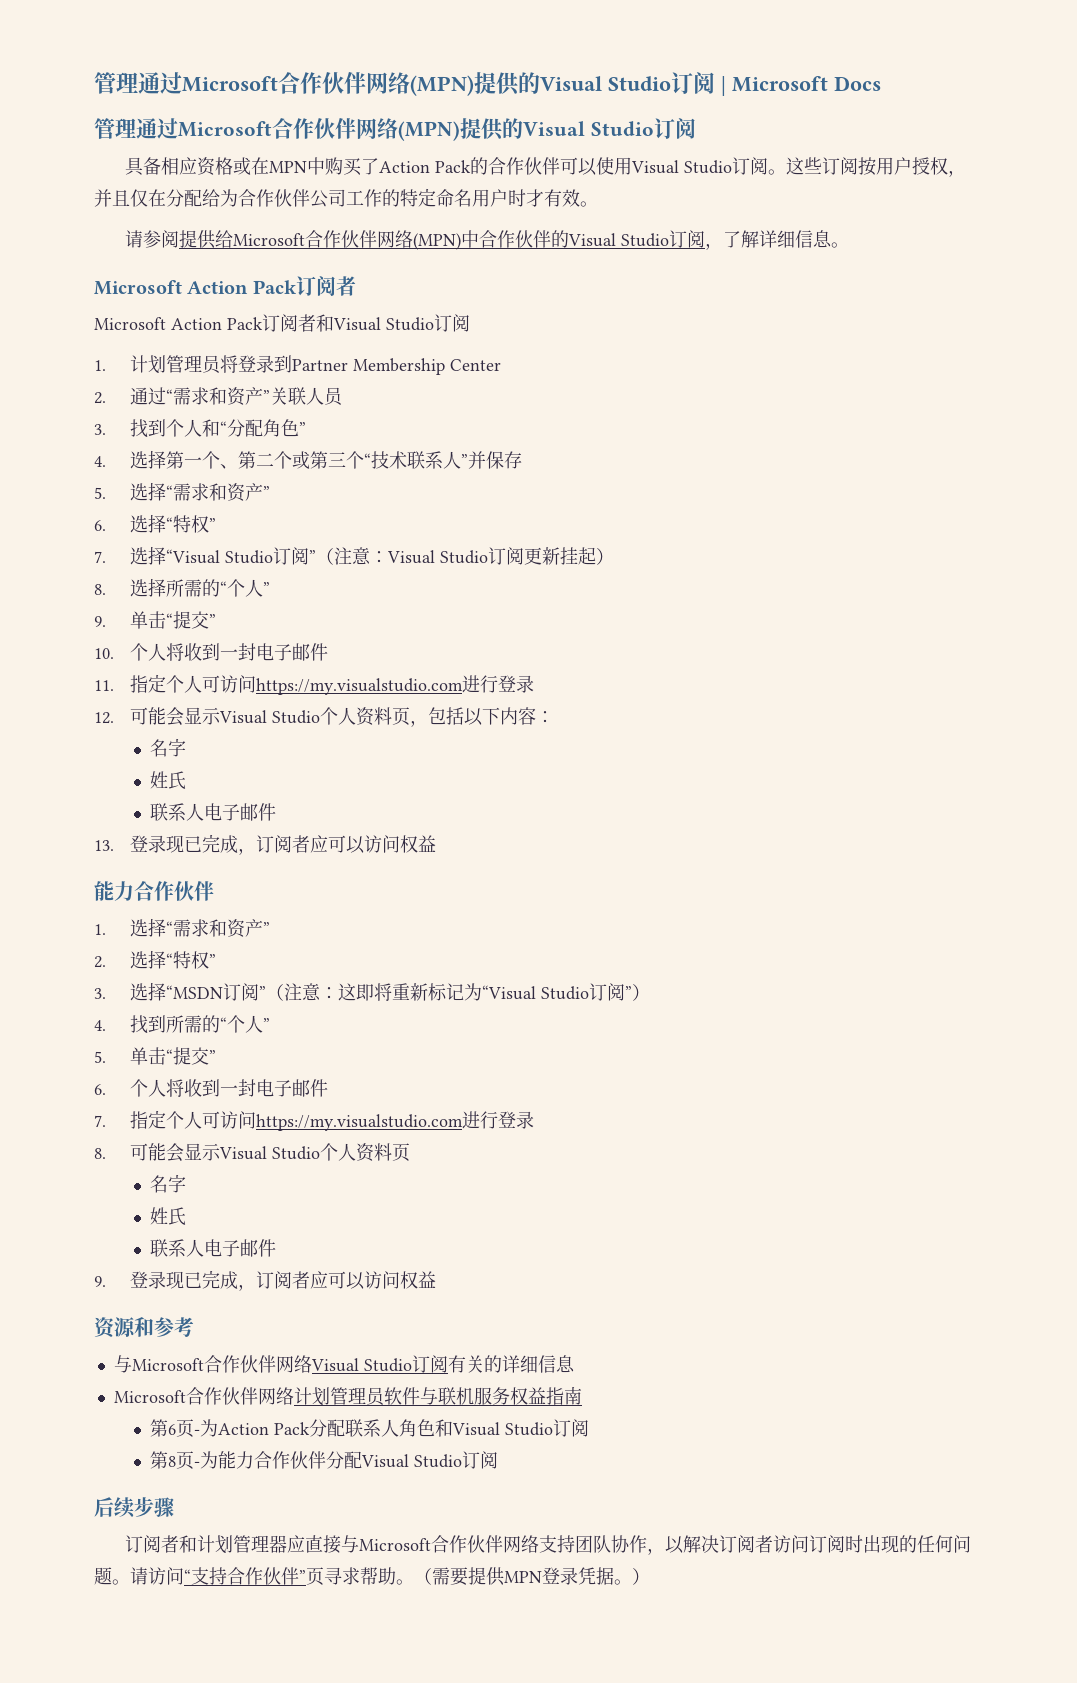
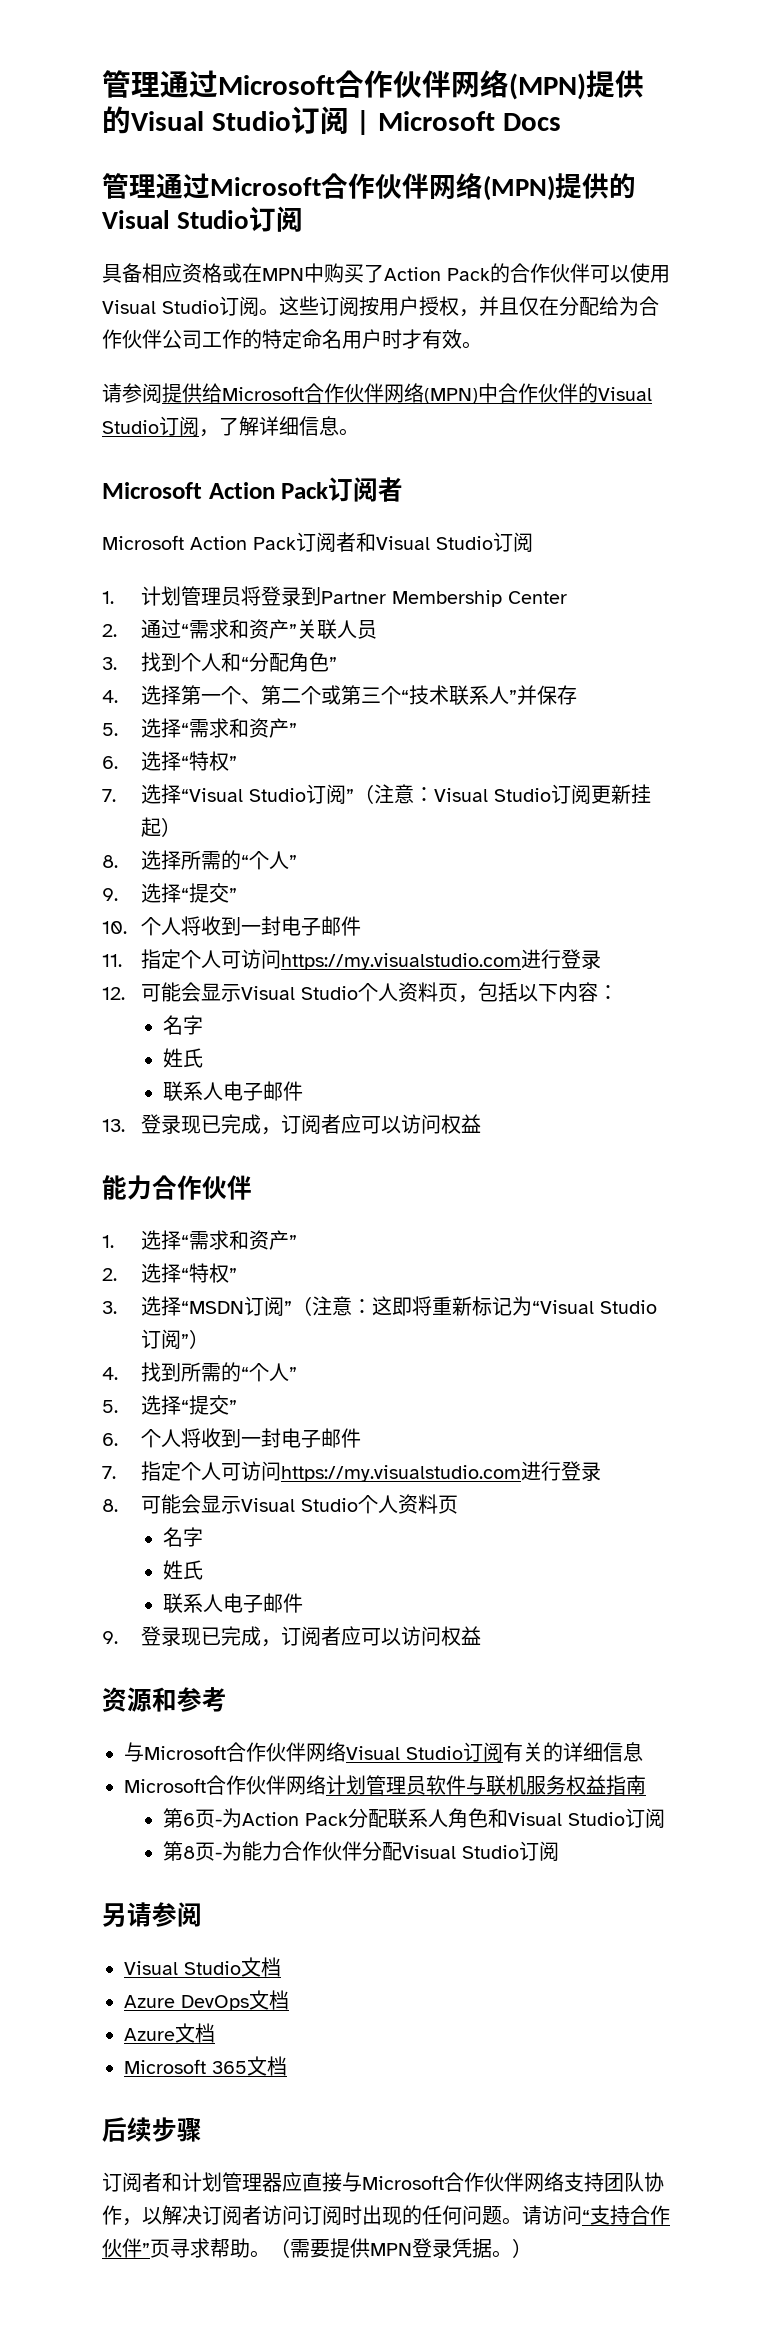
[129,611,166,629] 单击 -> [140,883,181,903] 选择
[129,1047,166,1065] 单击 -> [140,1395,181,1415] 选择
(498, 1460) none -> [102,1902,202,1927] [124,1957,281,1977] [124,1990,289,2011] [124,2023,215,2043] [124,2056,287,2076] // 另请参阅 // Visual Studio文档 // Azure DevOps文档 // Azure文档 // Microsoft 365文档

